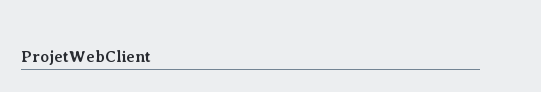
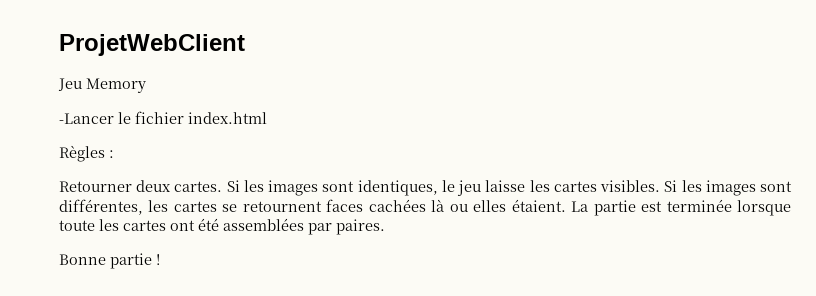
(151, 57) none -> [58,78,146,93] [59,111,267,124] [59,145,114,162] [59,180,793,196] [59,199,791,216] [59,218,385,235] [59,253,160,269] // Jeu Memory // -Lancer le fichier index.html // Règles : // Retourner deux cartes. Si les images sont identiques, le jeu laisse les cartes visibles. Si les images sont différentes, les cartes se retournent faces cachées là ou elles étaient. La partie est terminée lorsque toute les cartes ont été assemblées par paires. // Bonne partie !

